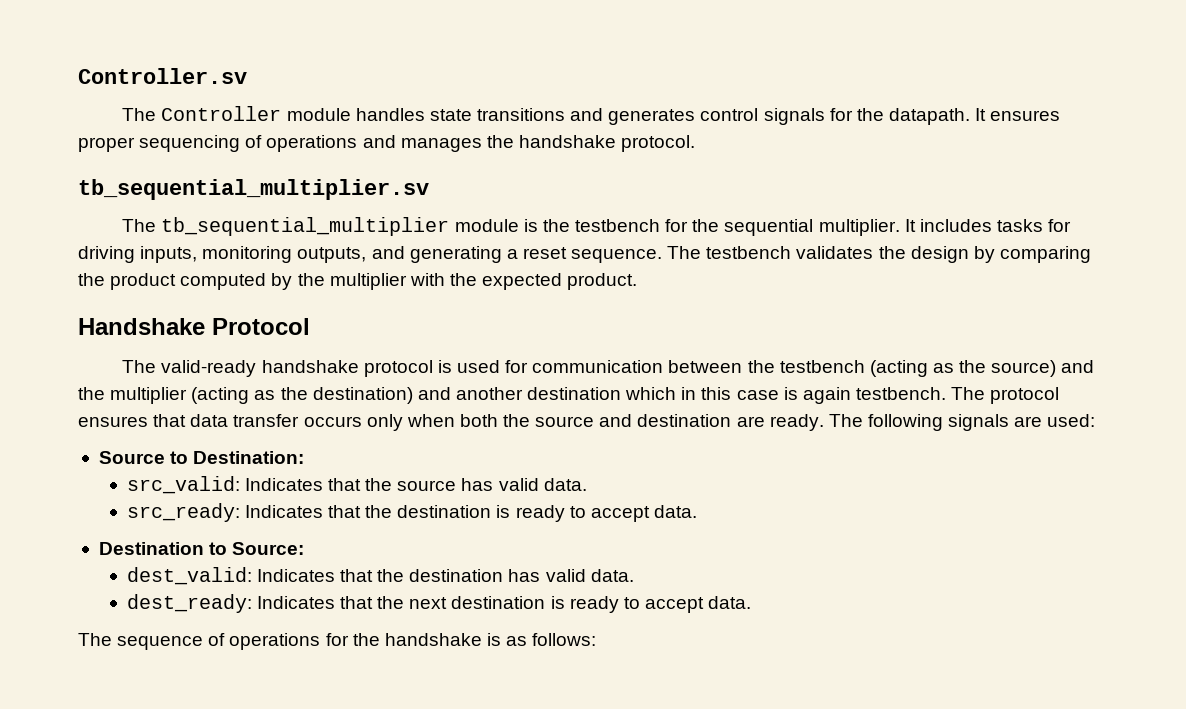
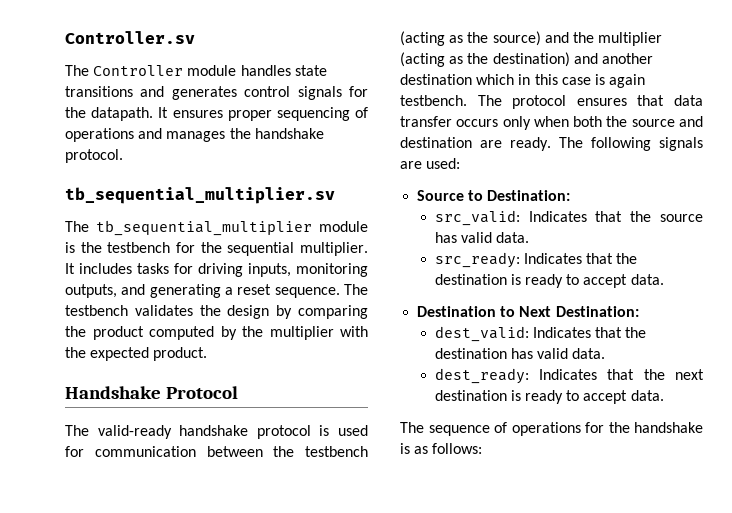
[232,542,305,555] Source: -> [519,306,639,317] Next Destination:

